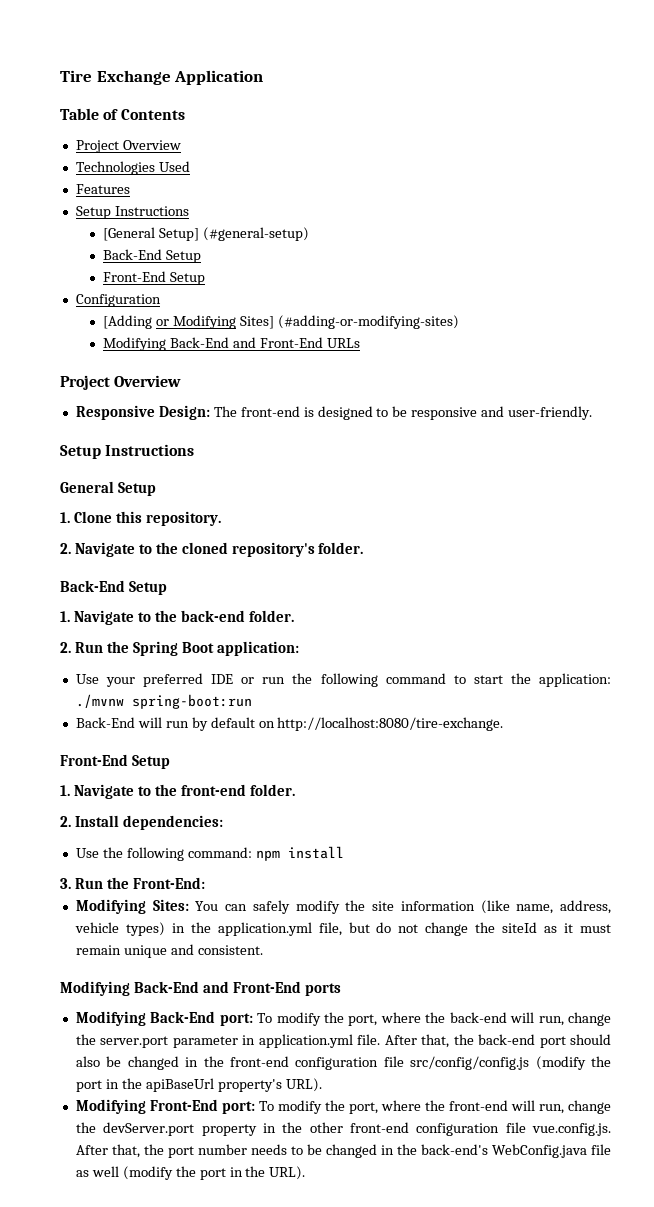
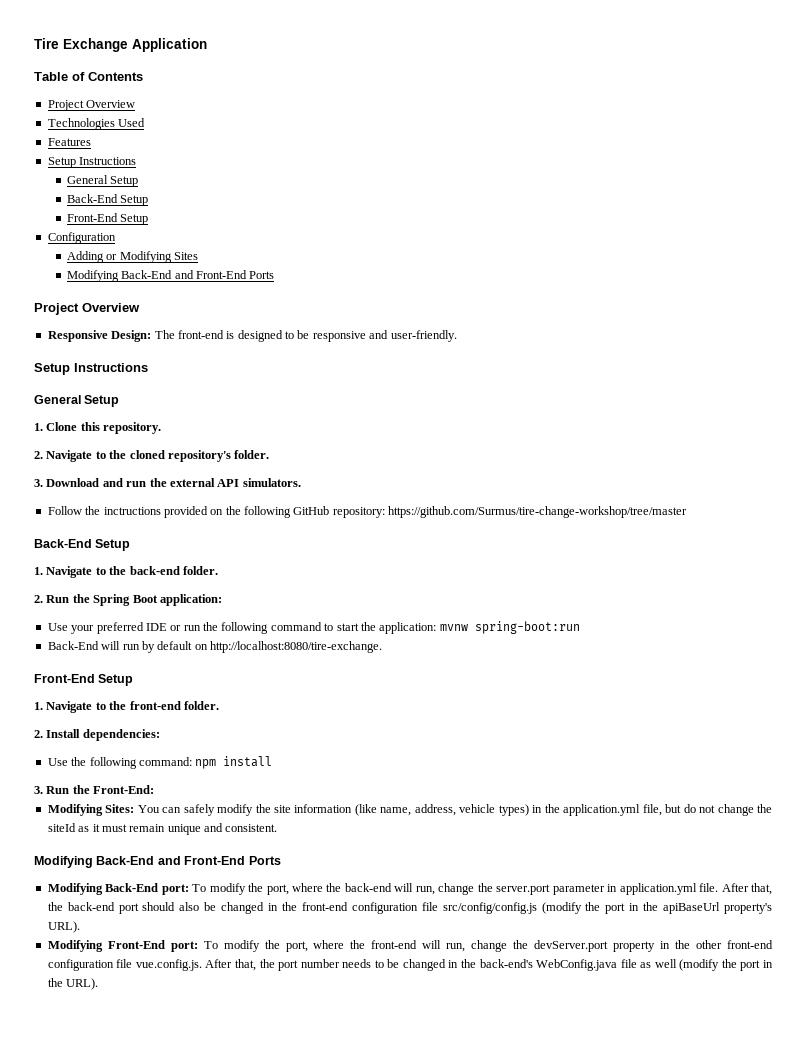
[103,227,310,241] [General Setup] (#general-setup) -> [66,175,139,187] General Setup
[103,315,153,329] [Adding -> [66,251,104,263] Adding
[240,315,460,329] [103,337,361,351] Sites] (#adding-or-modifying-sites) // Modifying Back-End and Front-End URLs -> [173,252,198,260] [66,270,275,282] Sites // Modifying Back-End and Front-End Ports
(364, 548) none -> [34,478,301,487] [47,506,688,518] // 3. Download and run the external API simulators. // Follow the inctructions provided on the following GitHub repository: https://github.com/Surmus/tire-change-workshop/tree/master
[75,694,124,708] ./mvnw -> [439,624,468,631] mvnw
[305,983,342,996] ports -> [248,856,281,865] Ports

